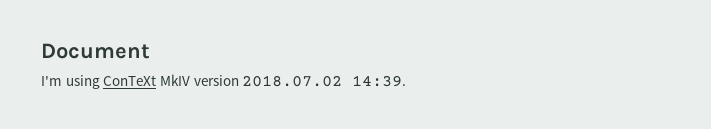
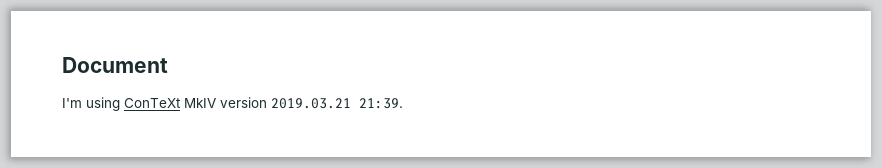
[242,75,407,87] 2018.07.02 14:39. -> [271,98,403,109] 2019.03.21 21:39.

